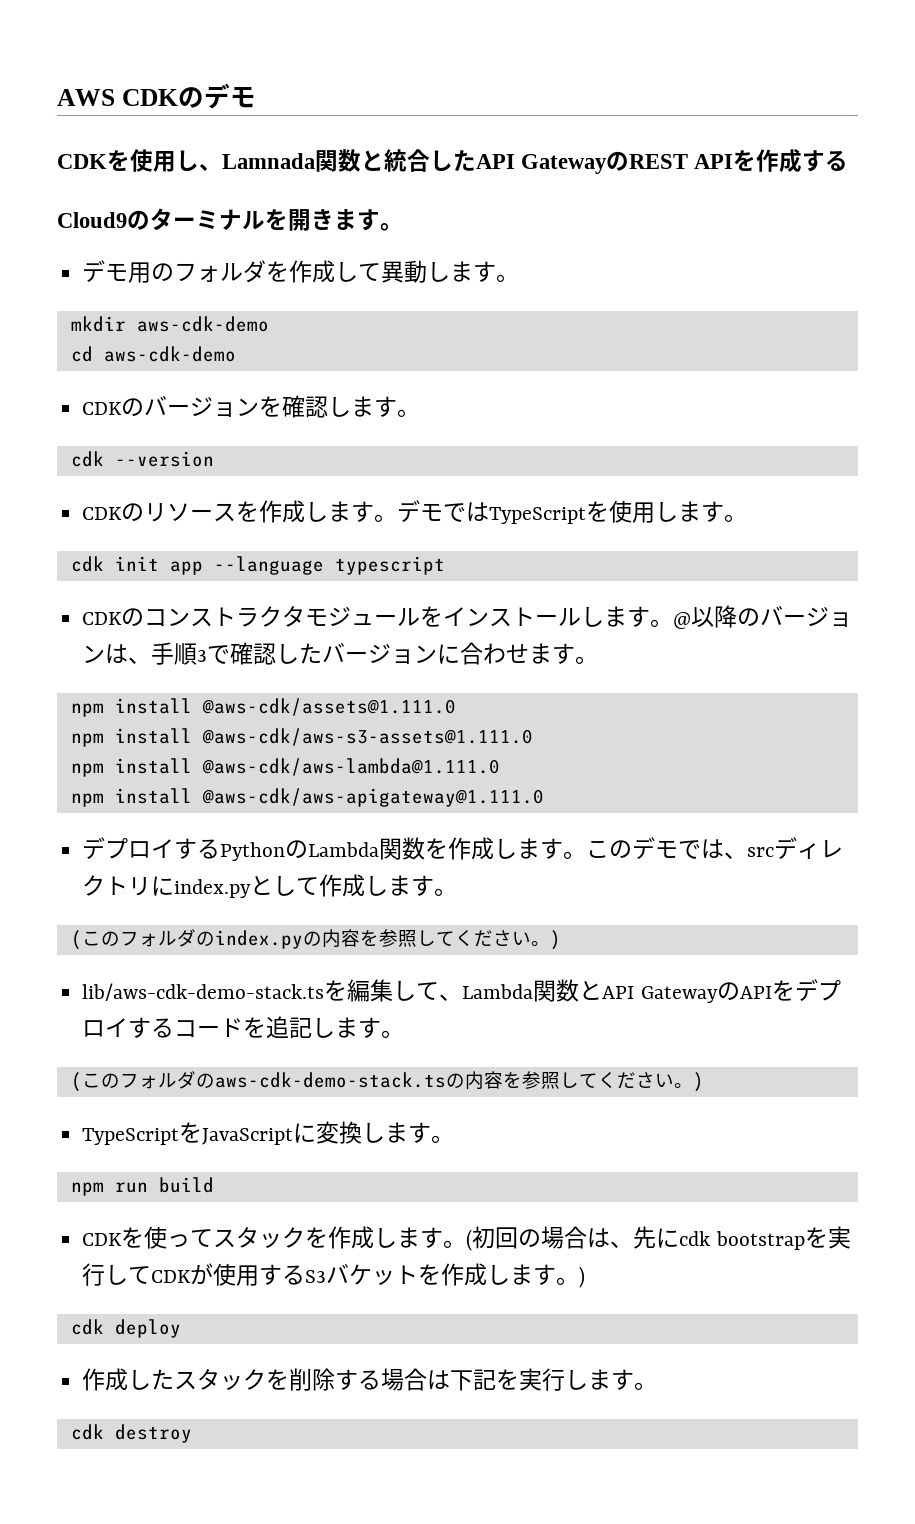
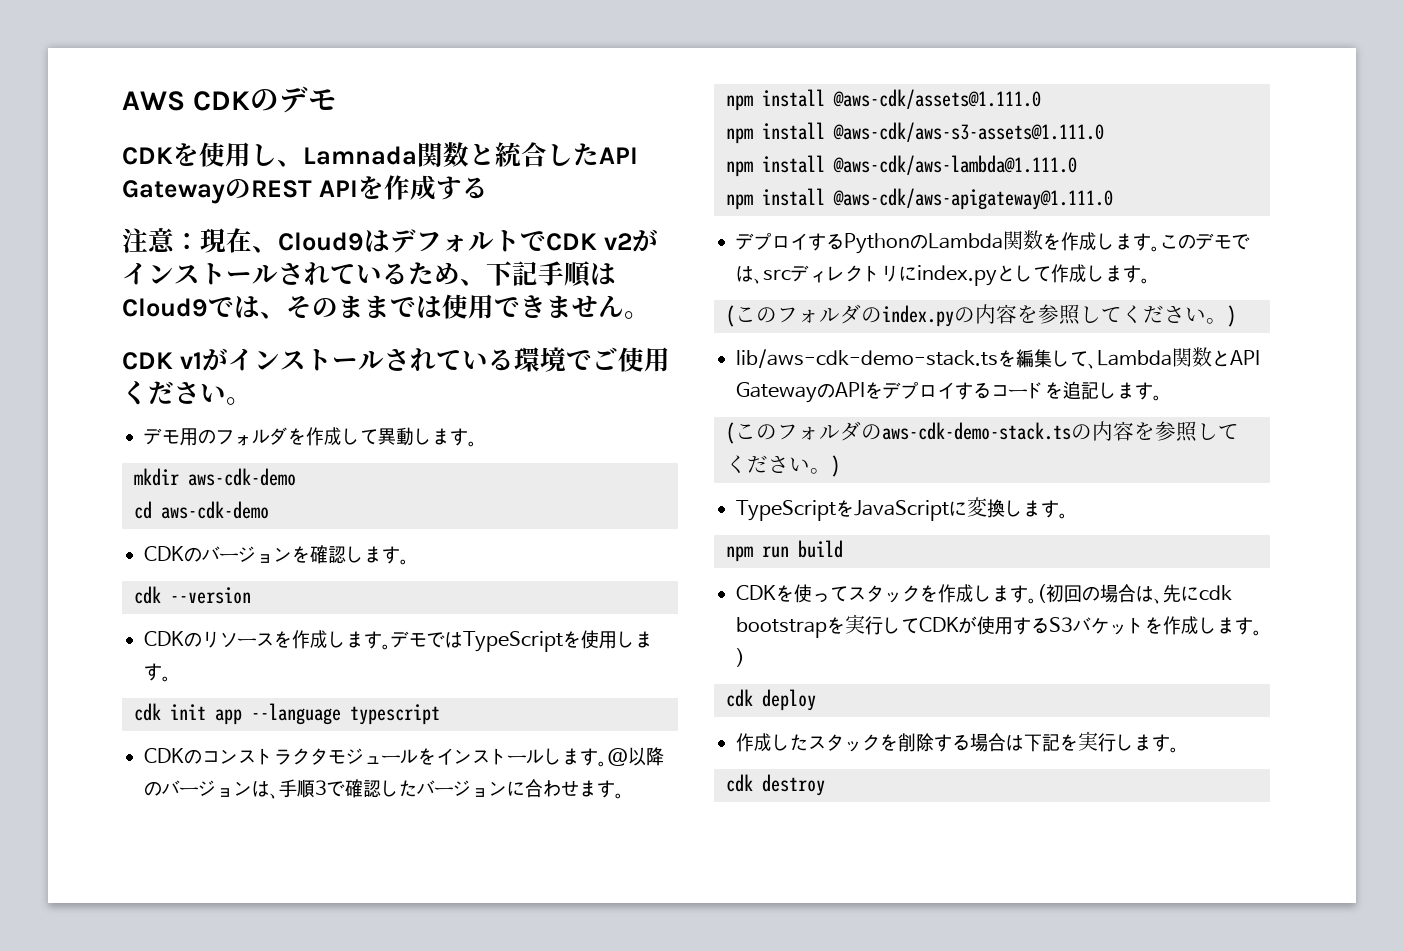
[57,208,380,231] Cloud9のターミナルを開きます -> [122,228,658,253] [122,261,616,287] [122,294,650,319] [122,347,670,372] [122,381,226,405] 注意：現在、Cloud9はデフォルトでCDK v2がインストールされているため、下記手順はCloud9では、そのままでは使用できません。 // CDK v1がインストールされている環境でご使用ください

